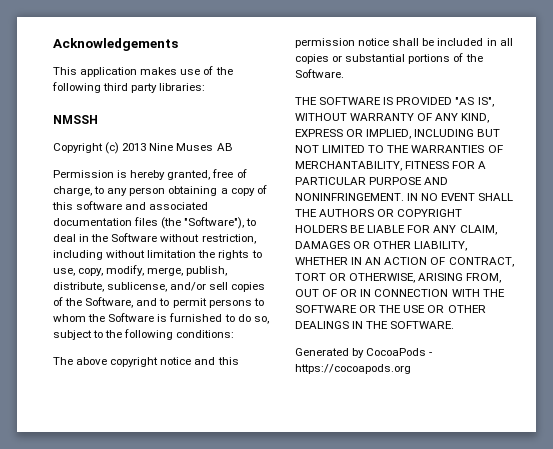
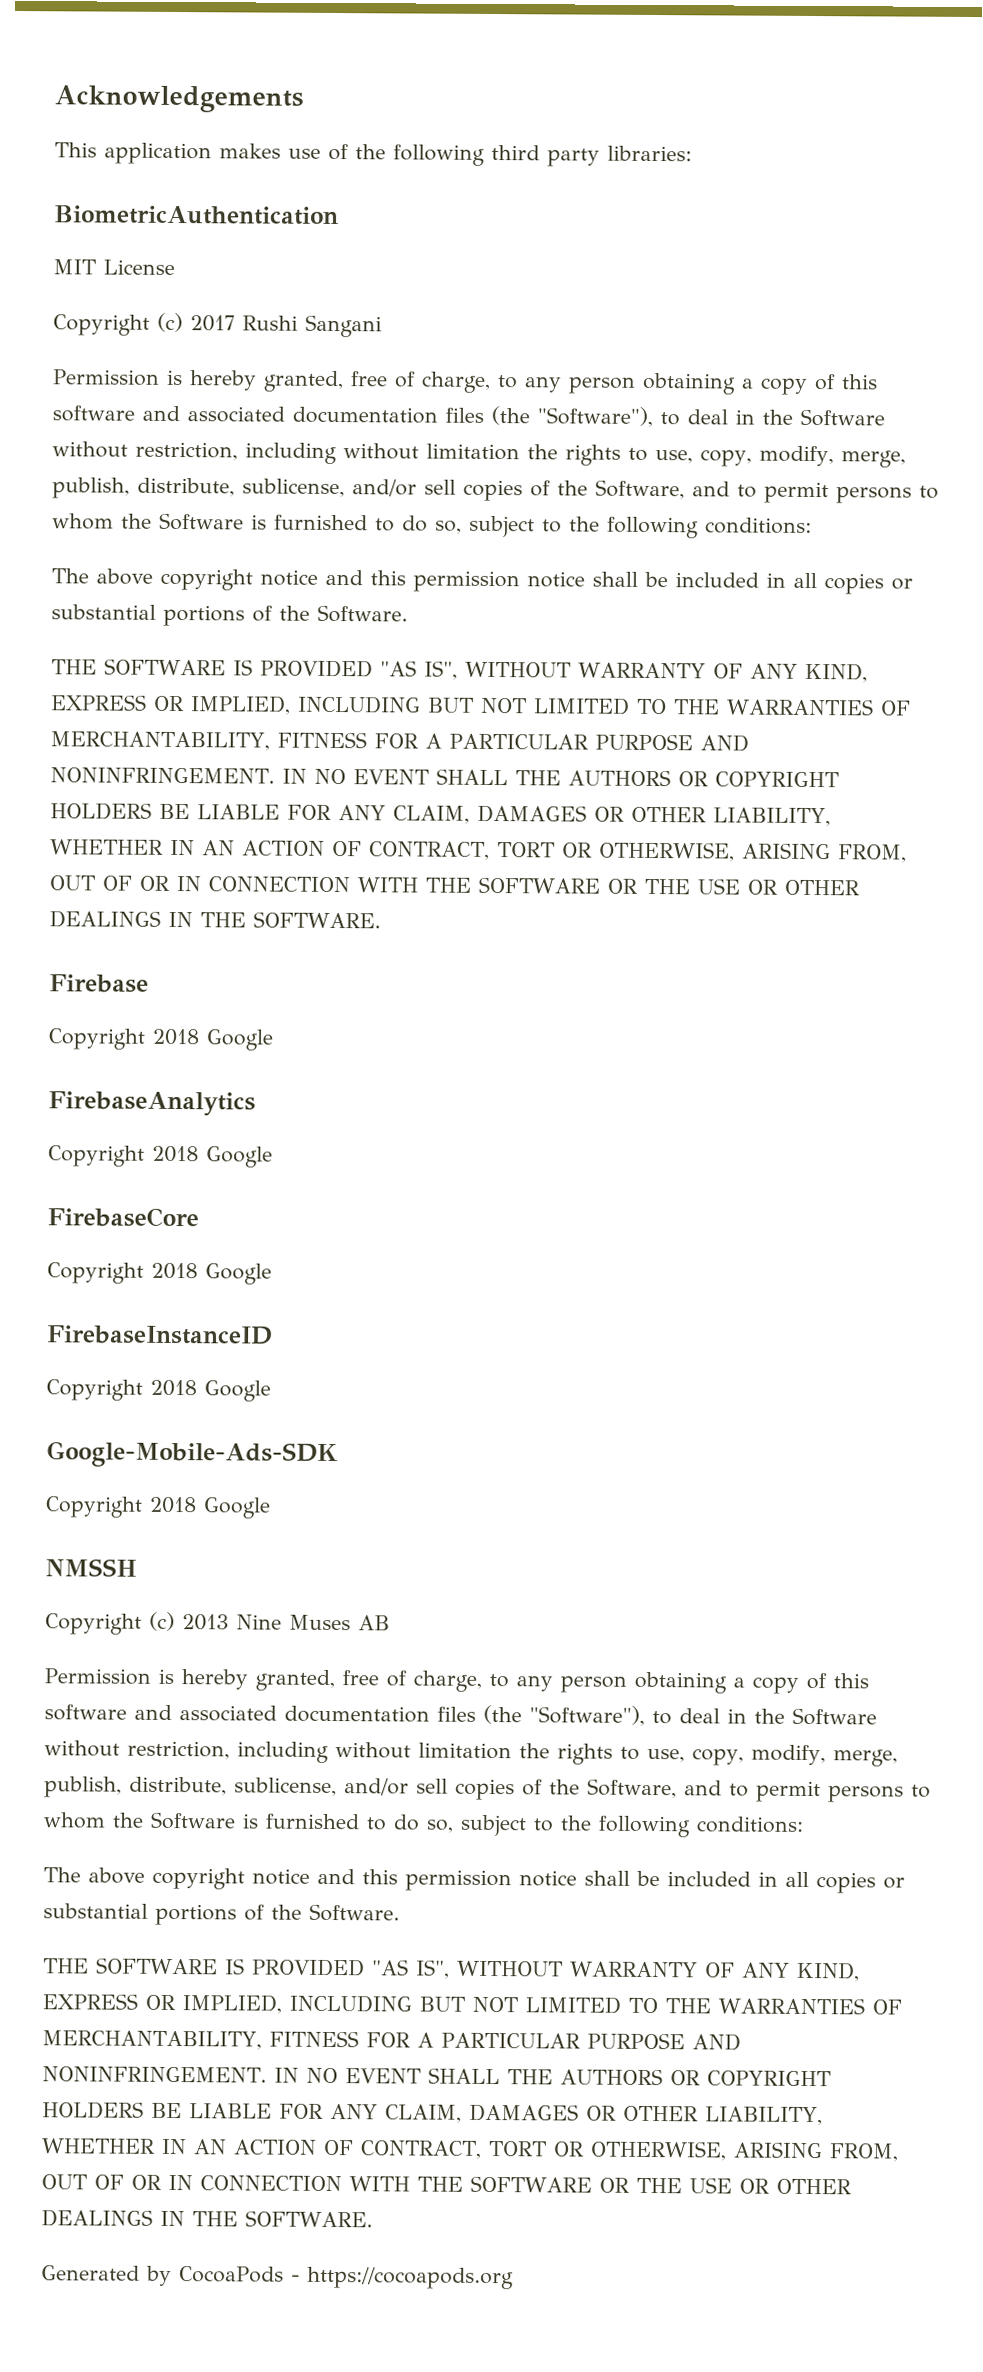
(206, 87) none -> [54,205,339,226] [53,259,175,275] [53,312,382,338] [53,369,878,395] [52,405,885,427] [52,441,906,468] [52,477,939,504] [52,512,812,539] [51,568,913,595] [51,604,408,627] [51,658,868,683] [50,694,911,716] [50,731,749,752] [50,767,839,788] [50,802,831,827] [50,839,907,863] [49,875,860,896] [49,910,381,929] [49,974,149,993] [48,1028,273,1051] [48,1091,256,1117] [48,1145,273,1168] [47,1207,199,1228] [47,1262,272,1285] [47,1325,273,1345] [46,1379,271,1402] [46,1441,339,1469] [45,1496,271,1519] // BiometricAuthentication // MIT License // Copyright (c) 2017 Rushi Sangani // Permission is hereby granted, free of charge, to any person obtaining a copy of this software and associated documentation files (the "Software"), to deal in the Software without restriction, including without limitation the rights to use, copy, modify, merge, publish, distribute, sublicense, and/or sell copies of the Software, and to permit persons to whom the Software is furnished to do so, subject to the following conditions: // The above copyright notice and this permission notice shall be included in all copies or substantial portions of the Software. // THE SOFTWARE IS PROVIDED "AS IS", WITHOUT WARRANTY OF ANY KIND, EXPRESS OR IMPLIED, INCLUDING BUT NOT LIMITED TO THE WARRANTIES OF MERCHANTABILITY, FITNESS FOR A PARTICULAR PURPOSE AND NONINFRINGEMENT. IN NO EVENT SHALL THE AUTHORS OR COPYRIGHT HOLDERS BE LIABLE FOR ANY CLAIM, DAMAGES OR OTHER LIABILITY, WHETHER IN AN ACTION OF CONTRACT, TORT OR OTHERWISE, ARISING FROM, OUT OF OR IN CONNECTION WITH THE SOFTWARE OR THE USE OR OTHER DEALINGS IN THE SOFTWARE. // Firebase // Copyright 2018 Google // FirebaseAnalytics // Copyright 2018 Google // FirebaseCore // Copyright 2018 Google // FirebaseInstanceID // Copyright 2018 Google // Google-Mobile-Ads-SDK // Copyright 2018 Google

